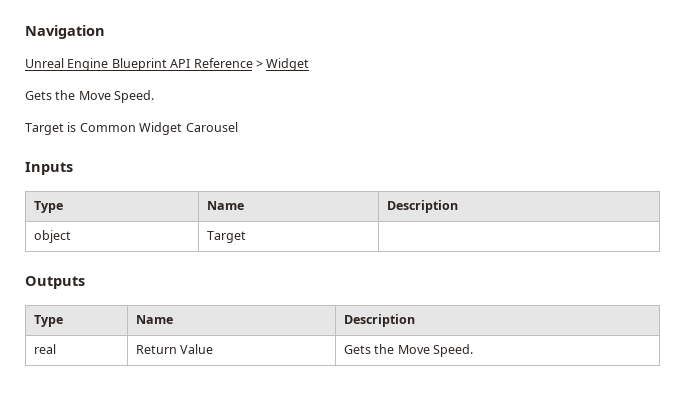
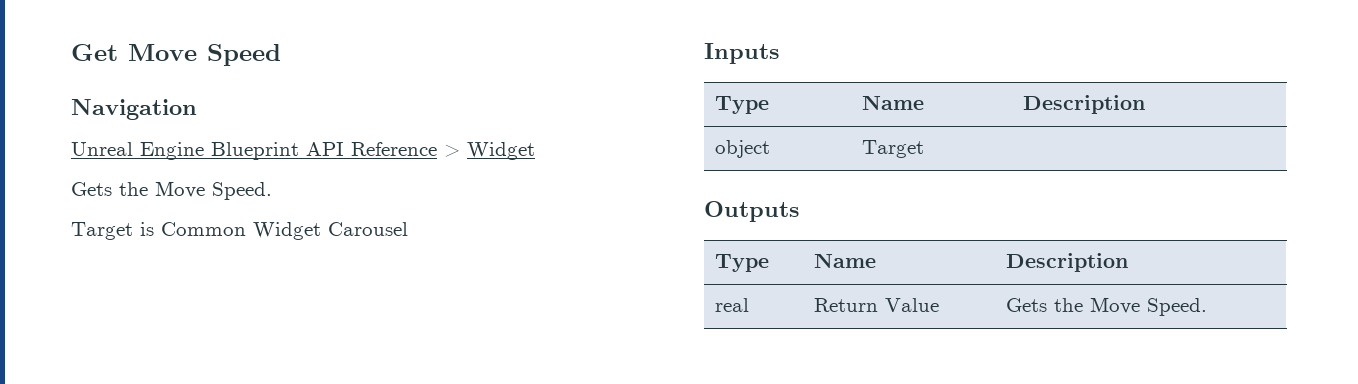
(25, 32) none -> [71,44,281,66] Get Move Speed //

